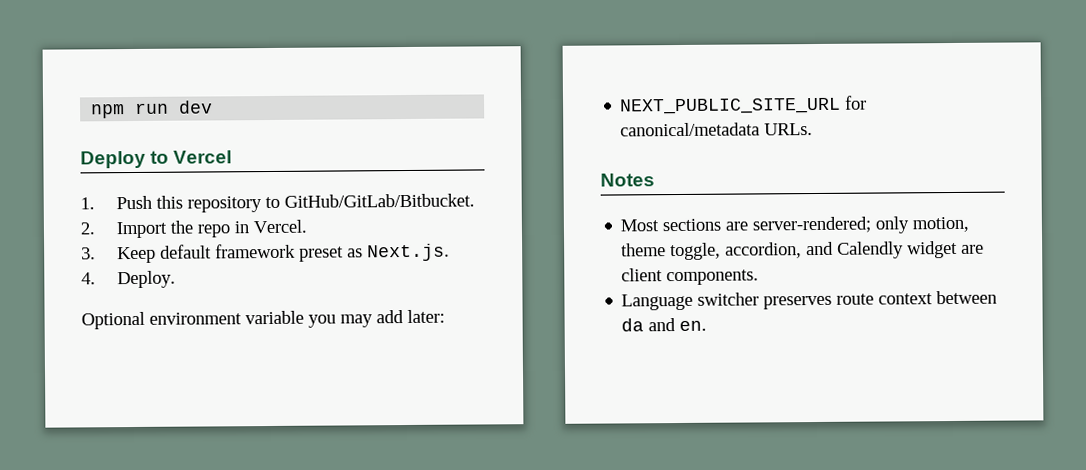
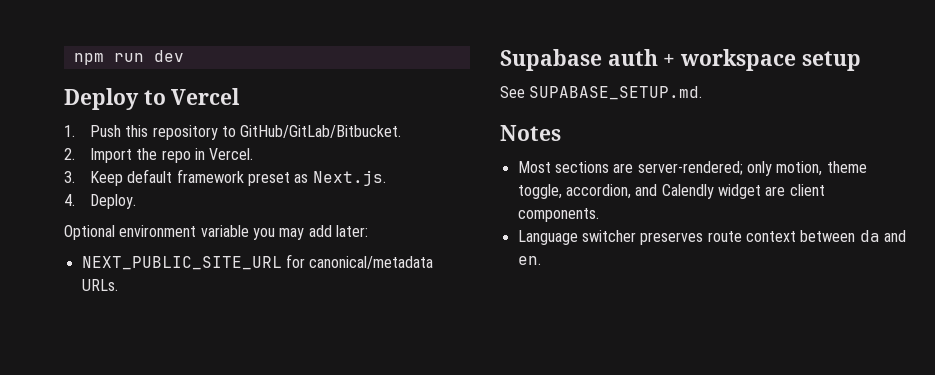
(814, 129) none -> [500,49,861,71] [500,86,703,100] // Supabase auth + workspace setup // See SUPABASE_SETUP.md.

